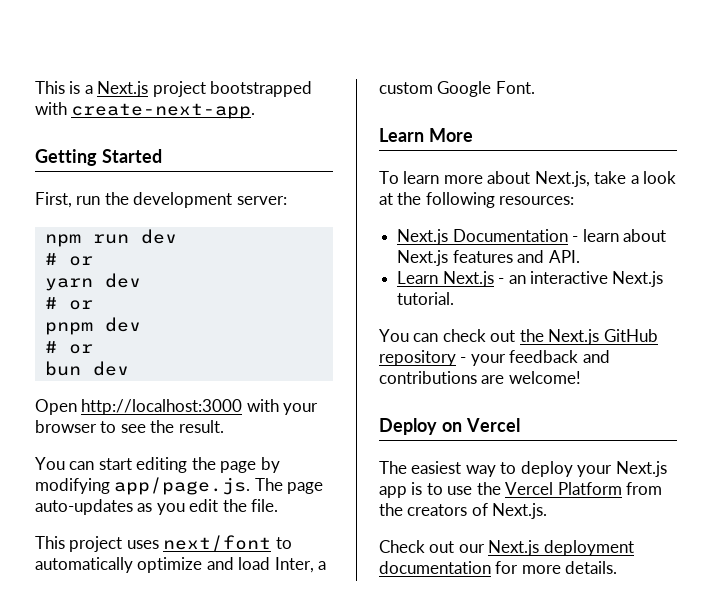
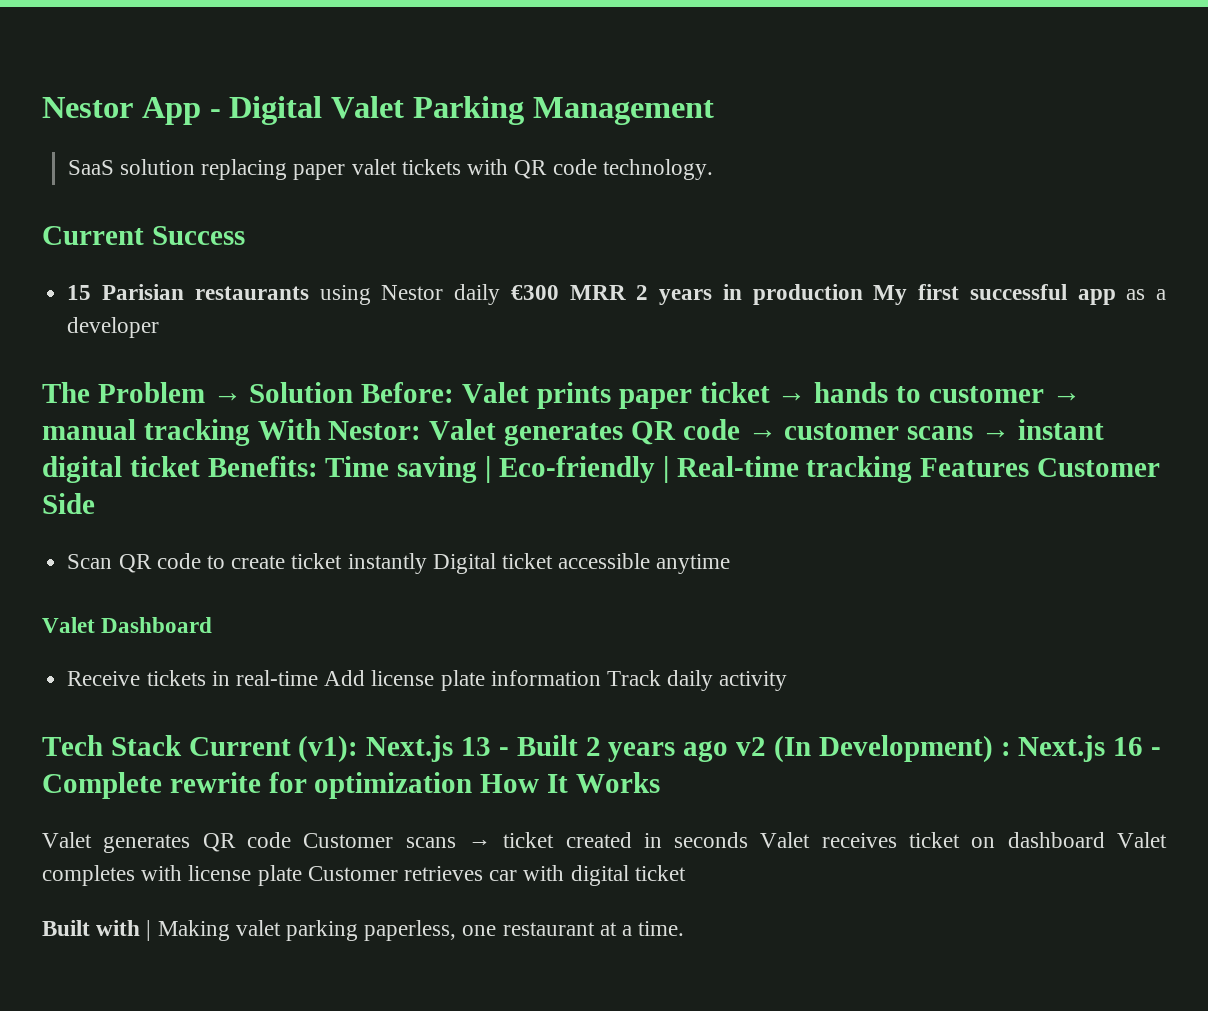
[35,81,313,97] [35,102,256,119] [35,149,162,166] [35,192,287,208] [44,229,177,247] [44,253,93,266] [44,273,141,291] [44,297,93,310] [44,317,141,335] [44,341,93,354] [44,361,129,376] [35,399,319,415] [35,420,224,433] [35,457,280,473] [35,477,324,495] [35,499,279,515] [35,535,292,552] [35,557,327,573] [379,81,535,97] [379,128,473,142] [379,171,677,187] [379,192,575,208] [397,229,666,245] [397,250,580,266] [397,271,664,287] [397,292,455,305] [379,329,658,345] [379,350,610,366] [379,371,581,384] [379,418,520,435] [379,461,667,477] [379,482,663,498] [379,503,548,519] [379,540,634,556] [379,561,618,574] This is a Next.js project bootstrapped with create-next-app. // Getting Started // First, run the development server: // npm run dev // # or // yarn dev // # or // pnpm dev // # or // bun dev // Open http://localhost:3000 with your browser to see the result. // You can start editing the page by modifying app/page.js. The page auto-updates as you edit the file. // This project uses next/font to automatically optimize and load Inter, a custom Google Font. // Learn More // To learn more about Next.js, take a look at the following resources: // Next.js Documentation - learn about Next.js features and API. // Learn Next.js - an interactive Next.js tutorial. // You can check out the Next.js GitHub repository - your feedback and contributions are welcome! // Deploy on Vercel // The easiest way to deploy your Next.js app is to use the Vercel Platform from the creators of Next.js. // Check out our Next.js deployment documentation for more details. -> [42,96,714,125] [67,159,713,180] [42,226,245,245] [67,284,1166,305] [67,317,160,338] [42,382,1081,409] [42,419,1104,446] [42,456,1161,483] [42,493,95,514] [67,553,731,574] [42,617,213,633] [67,670,788,691] [42,735,1162,763] [42,772,660,799] [42,832,1167,853] [42,865,686,886] [42,920,685,941] Nestor App - Digital Valet Parking Management // SaaS solution replacing paper valet tickets with QR code technology. // Current Success // 15 Parisian restaurants using Nestor daily €300 MRR 2 years in production My first successful app as a developer // The Problem → Solution Before: Valet prints paper ticket → hands to customer → manual tracking With Nestor: Valet generates QR code → customer scans → instant digital ticket Benefits: Time saving | Eco-friendly | Real-time tracking Features Customer Side // Scan QR code to create ticket instantly Digital ticket accessible anytime // Valet Dashboard // Receive tickets in real-time Add license plate information Track daily activity // Tech Stack Current (v1): Next.js 13 - Built 2 years ago v2 (In Development) : Next.js 16 - Complete rewrite for optimization How It Works // Valet generates QR code Customer scans → ticket created in seconds Valet receives ticket on dashboard Valet completes with license plate Customer retrieves car with digital ticket // Built with | Making valet parking paperless, one restaurant at a time.

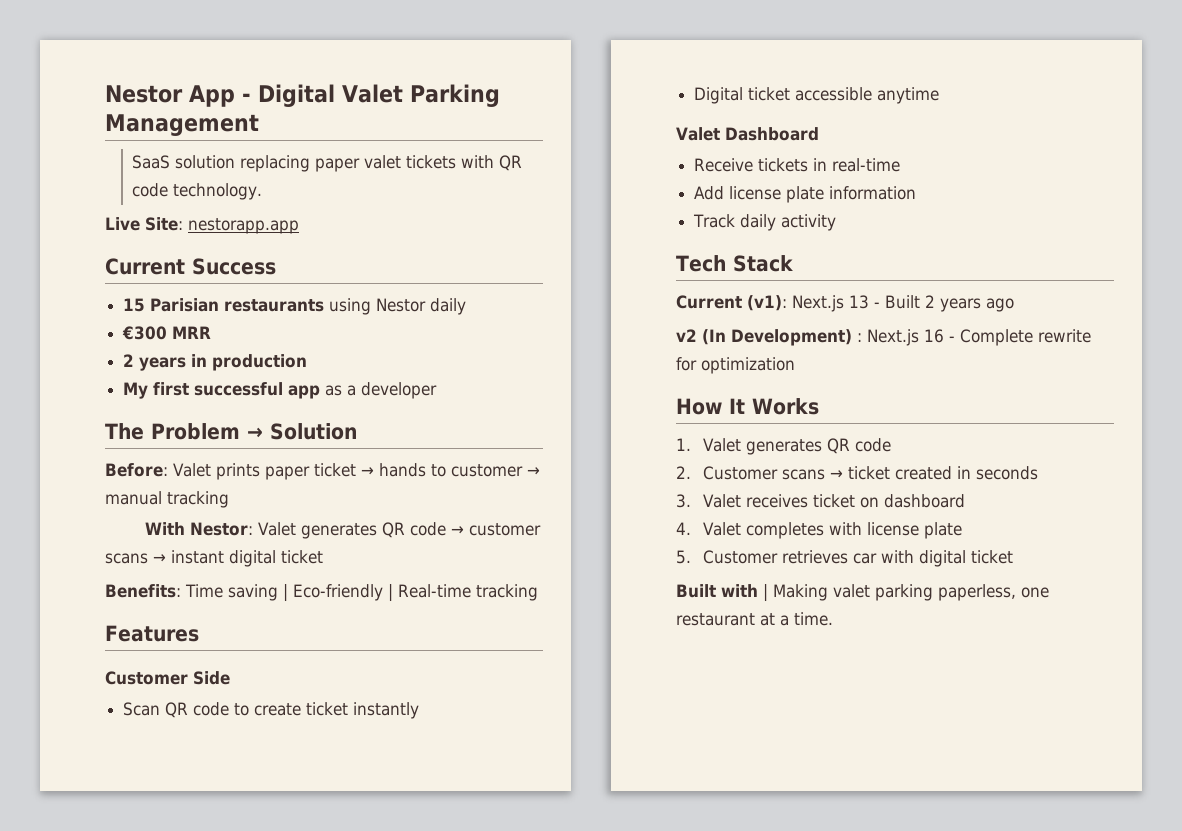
(713, 169) none -> [105,217,299,234] // Live Site: nestorapp.app
(501, 294) none -> (467, 306) //
(626, 292) none -> (212, 332) //
(863, 294) none -> (308, 362) //
(354, 392) none -> (357, 431) //
(250, 432) none -> (229, 499) //
(200, 466) none -> (323, 557) //
(913, 469) none -> (538, 592) //
(1030, 467) none -> (199, 633) //
(427, 563) none -> (420, 710) //
(318, 678) none -> (901, 165) //
(601, 678) none -> (917, 193) //
(182, 745) none -> (793, 263) //
(729, 751) none -> (1014, 305) //
(473, 785) none -> (795, 365) //
[42,832,291,853] Valet generates QR code -> [676,438,892,455] [676,466,691,479] 1. Valet generates QR code // 2.
(749, 840) none -> [676,494,691,508] // 3.
(1105, 840) none -> [676,522,691,535] // 4.
(302, 875) none -> [676,550,691,564] // 5.

